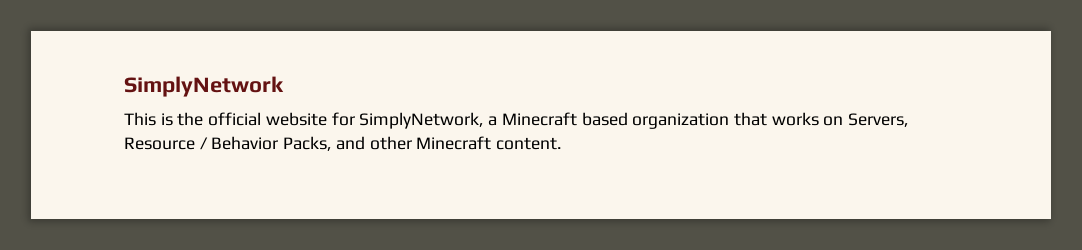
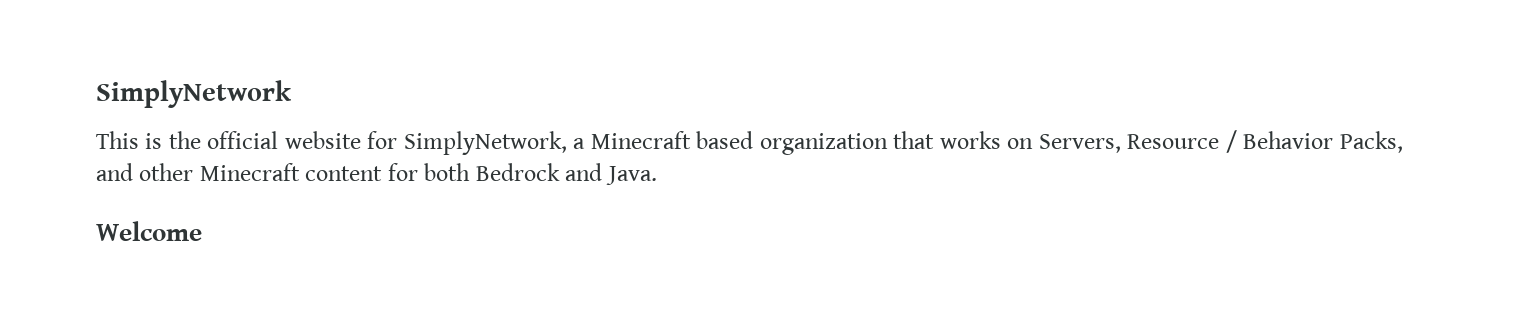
[496,137,562,150] content. -> [305,163,657,185] [96,221,202,241] content for both Bedrock and Java. // Welcome

